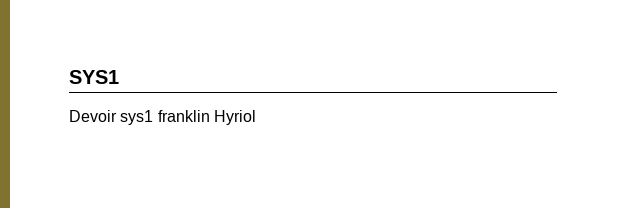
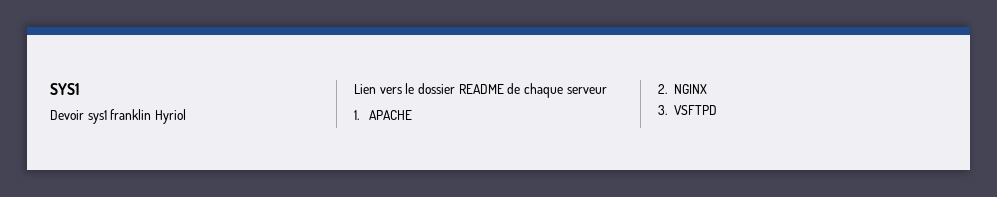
(256, 117) none -> [354,83,607,98] [354,110,412,120] [658,84,707,94] [658,105,717,115] // Lien vers le dossier README de chaque serveur // 1. APACHE // 2. NGINX // 3. VSFTPD

